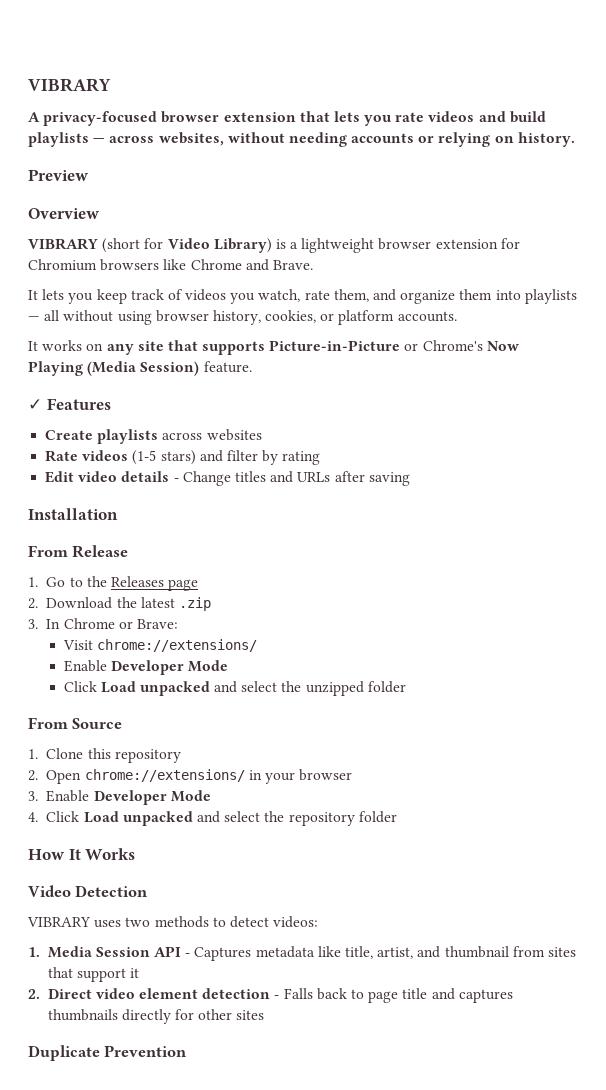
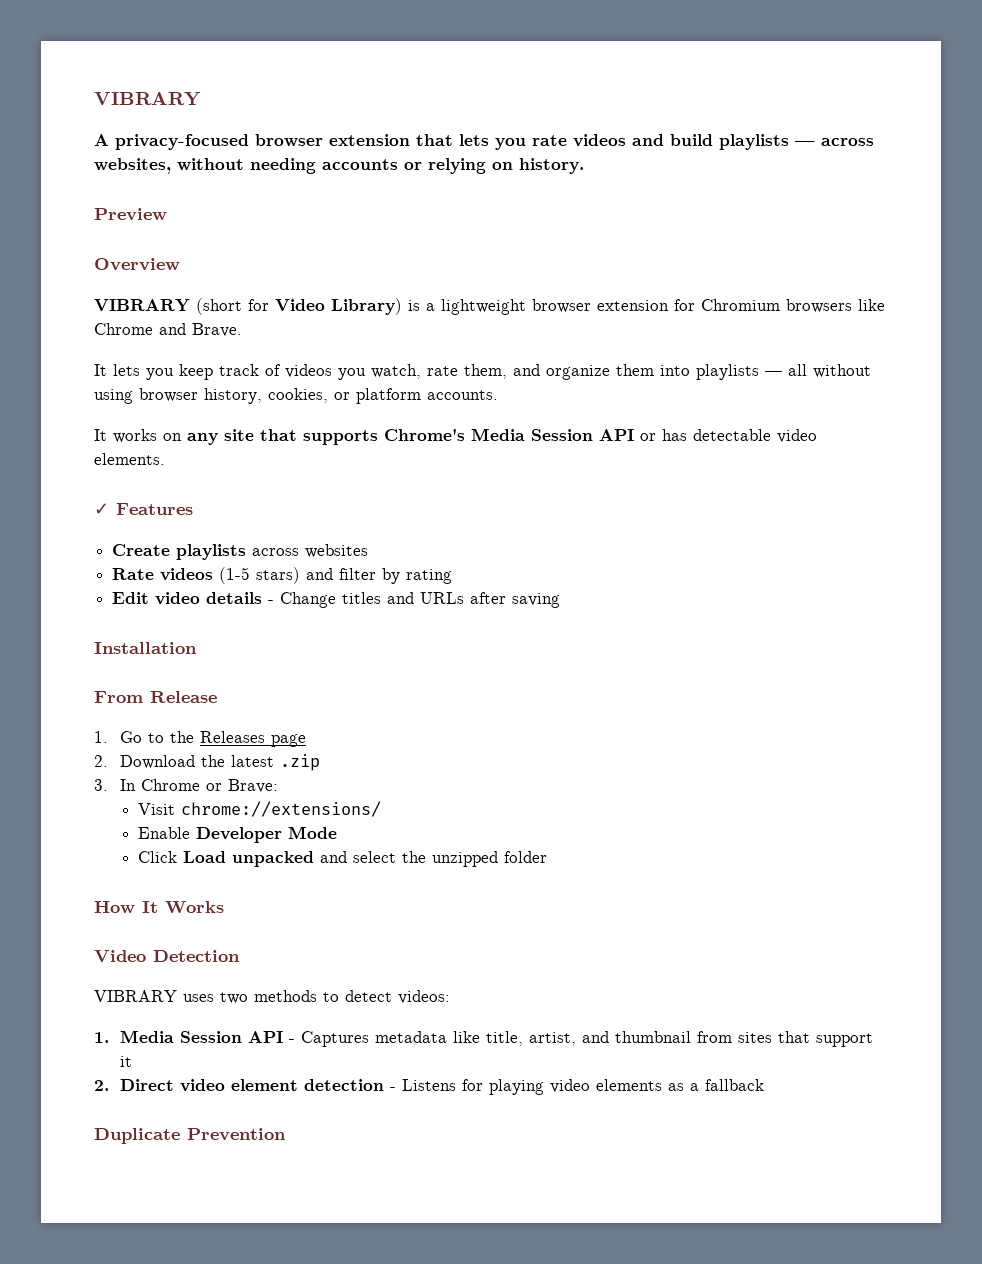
[269,340,519,351] [28,361,252,376] Picture-in-Picture or Chrome's Now Playing (Media Session) feature. -> [384,428,817,443] [94,453,165,465] Chrome's Media Session API or has detectable video elements.
[28,717,123,729] [28,748,181,763] [28,769,353,784] [28,790,211,805] [28,811,397,826] // From Source // 1. Clone this repository // 2. Open chrome://extensions/ in your browser // 3. Enable Developer Mode // 4. Click Load unpacked and select the repository folder -> (547, 857) none
[283,988,513,1003] [47,1009,265,1024] Falls back to page title and captures thumbnails directly for other sites -> [401,1079,764,1095] Listens for playing video elements as a fallback

